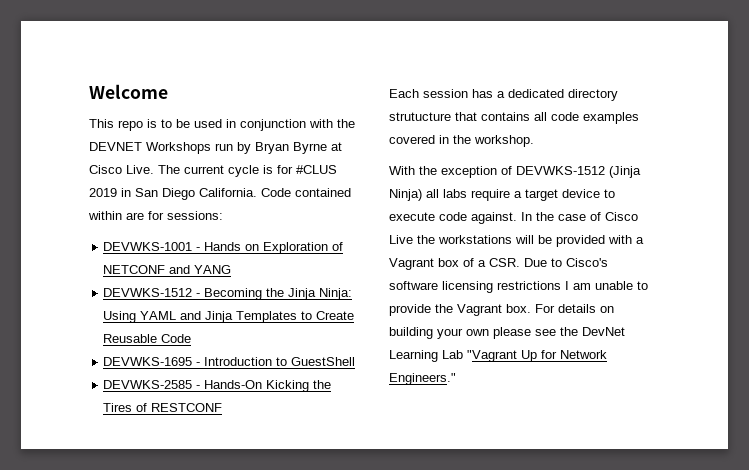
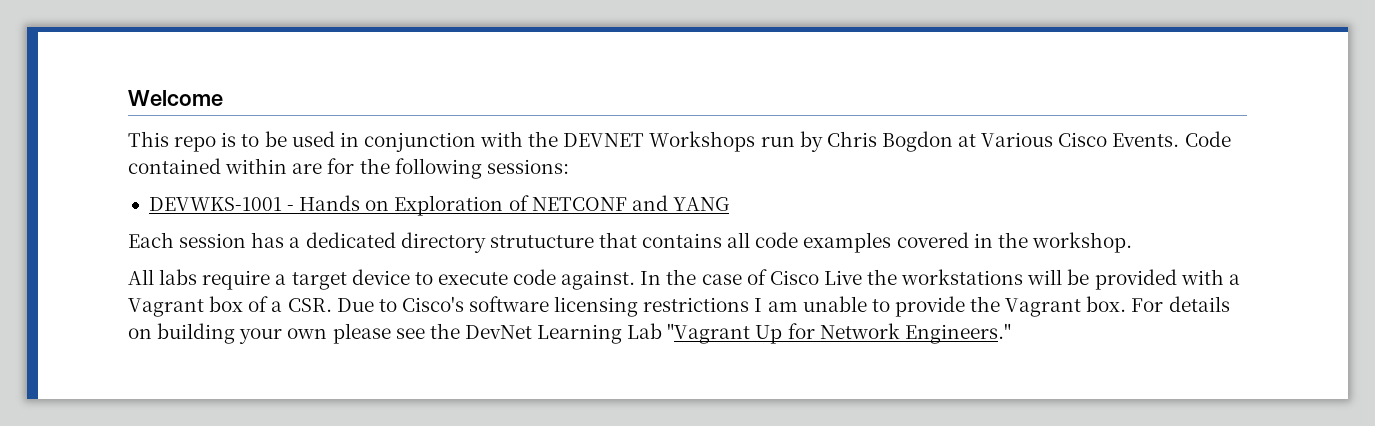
[255,142,342,154] [89,165,337,177] [89,188,257,200] Bryan Byrne at Cisco Live. The current cycle is for #CLUS 2019 in San Diego California. -> [826,131,1180,152] Chris Bogdon at Various Cisco Events.
(164, 215) none -> [359,158,482,179] the following
[103,288,353,300] [103,311,355,323] [103,334,192,343] [103,357,356,366] [103,380,332,392] [103,403,223,412] // DEVWKS-1512 - Becoming the Jinja Ninja: Using YAML and Jinja Templates to Create Reusable Code // DEVWKS-1695 - Introduction to GuestShell // DEVWKS-2585 - Hands-On Kicking the Tires of RESTCONF -> (729, 204) none
[389,166,641,178] [389,189,439,201] With the exception of DEVWKS-1512 (Jinja Ninja) all -> [128,269,154,285] All

